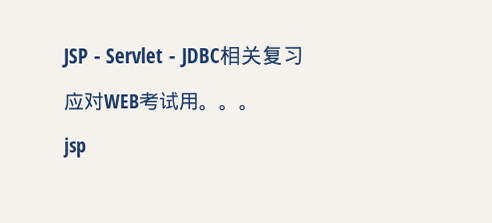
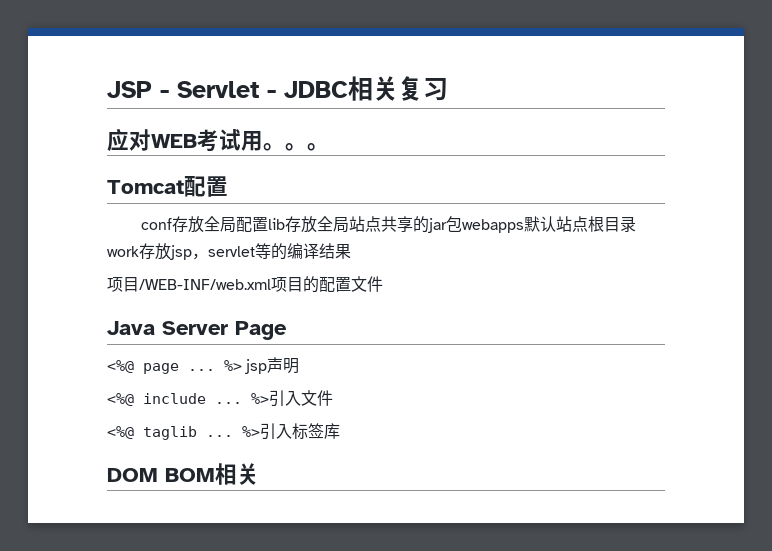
[63,137,87,158] jsp -> [107,176,228,197] [140,216,636,233] [107,243,351,260] [107,276,383,293] [107,321,287,340] [107,357,300,374] [107,390,333,407] [107,423,340,440] [107,463,259,485] Tomcat配置 // conf存放全局配置lib存放全局站点共享的jar包webapps默认站点根目录work存放jsp，servlet等的编译结果 // 项目/WEB-INF/web.xml项目的配置文件 // Java Server Page // <%@ page ... %> jsp声明 // <%@ include ... %>引入文件 // <%@ taglib ... %>引入标签库 // DOM BOM相关

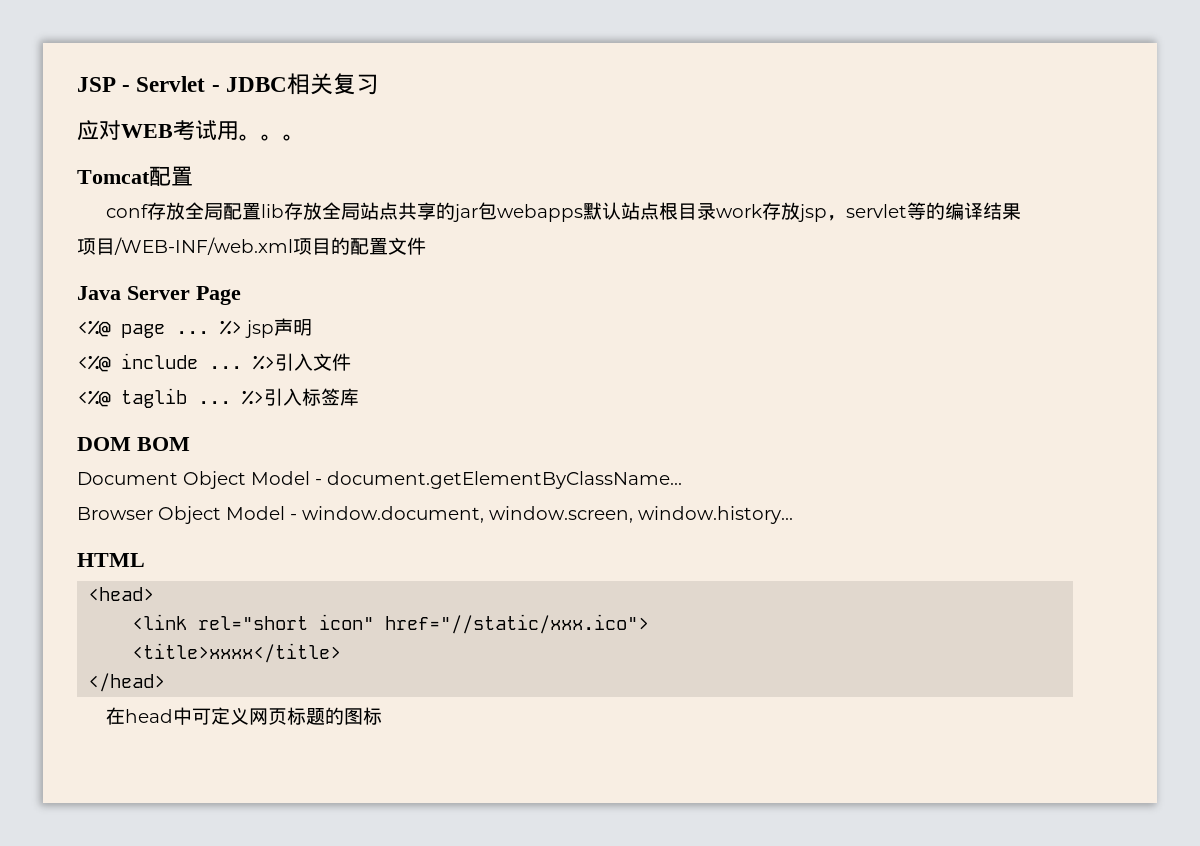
[215,463,259,485] 相关 -> [77,471,682,489] [77,506,793,524] [77,553,145,567] [88,587,155,601] [132,614,650,634] [132,643,342,663] [88,673,166,692] [106,707,383,725] // Document Object Model - document.getElementByClassName... // Browser Object Model - window.document, window.screen, window.history... // HTML // <head> // <link rel="short icon" href="//static/xxx.ico"> // <title>xxxx</title> // </head> // 在head中可定义网页标题的图标

